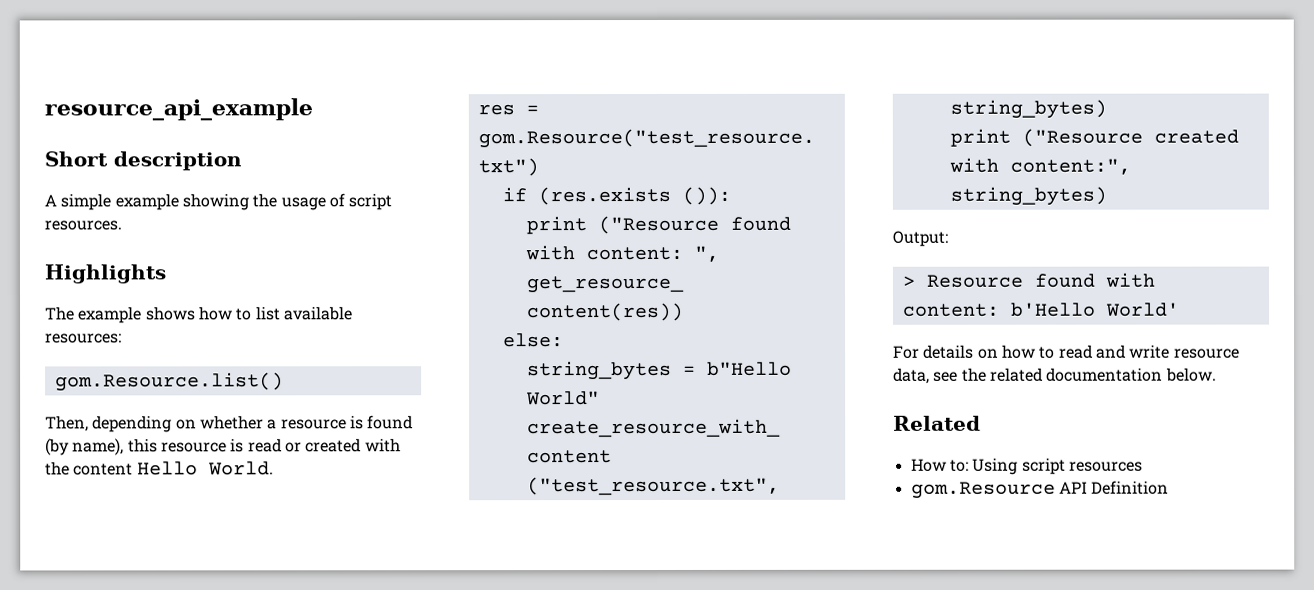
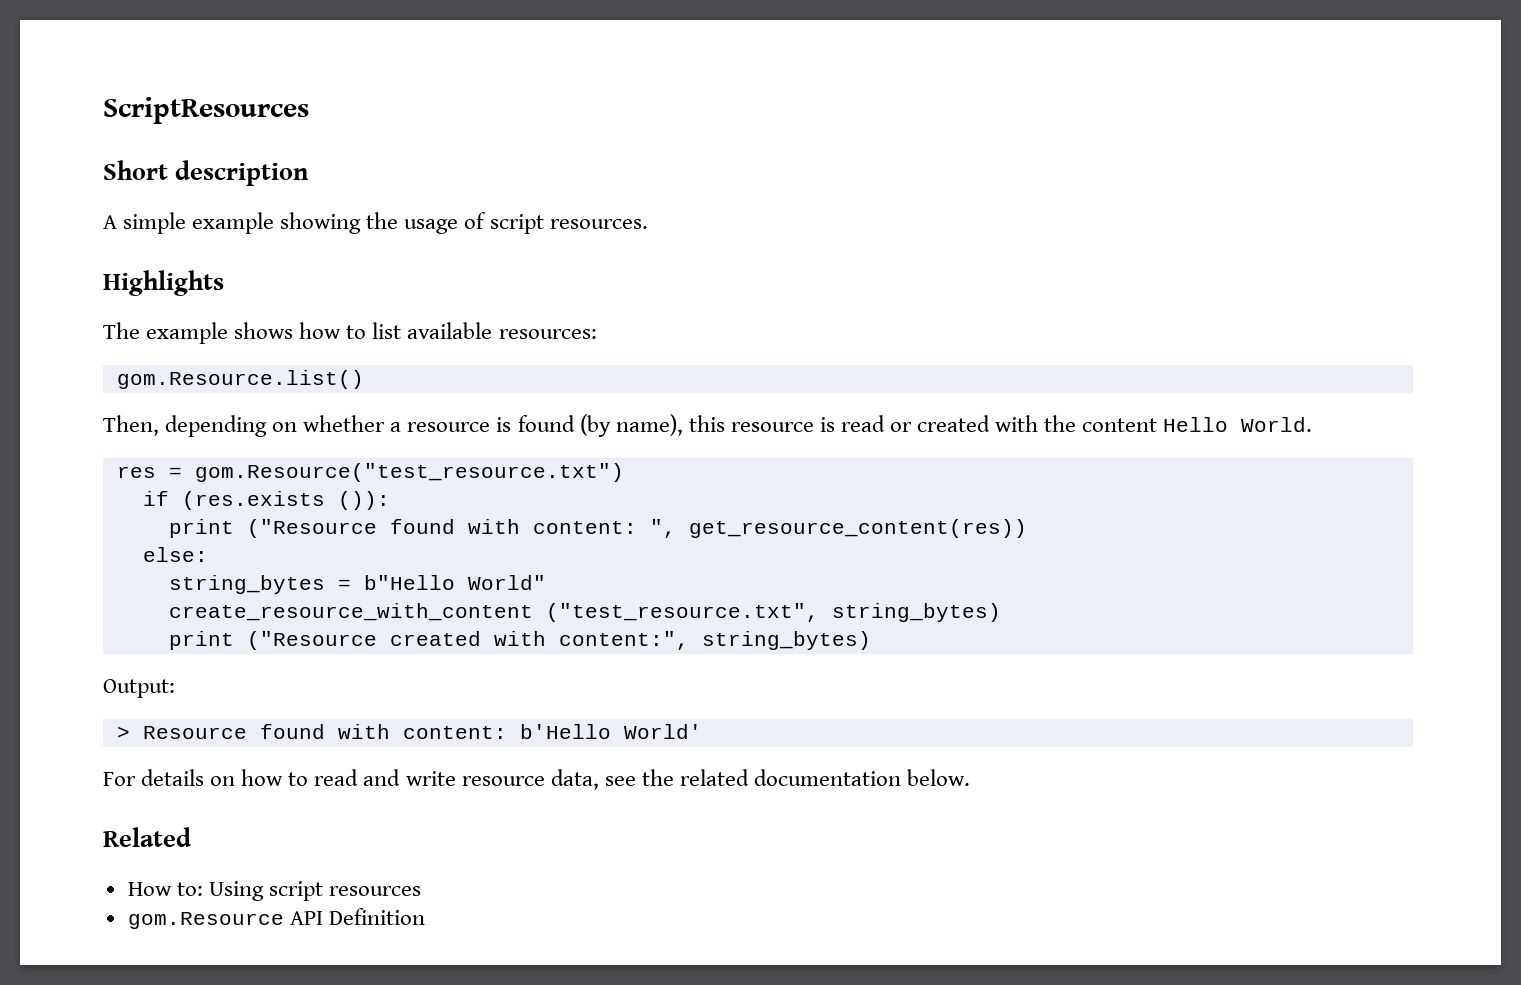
[44,98,313,121] resource_api_example -> [103,97,309,124] ScriptResources

